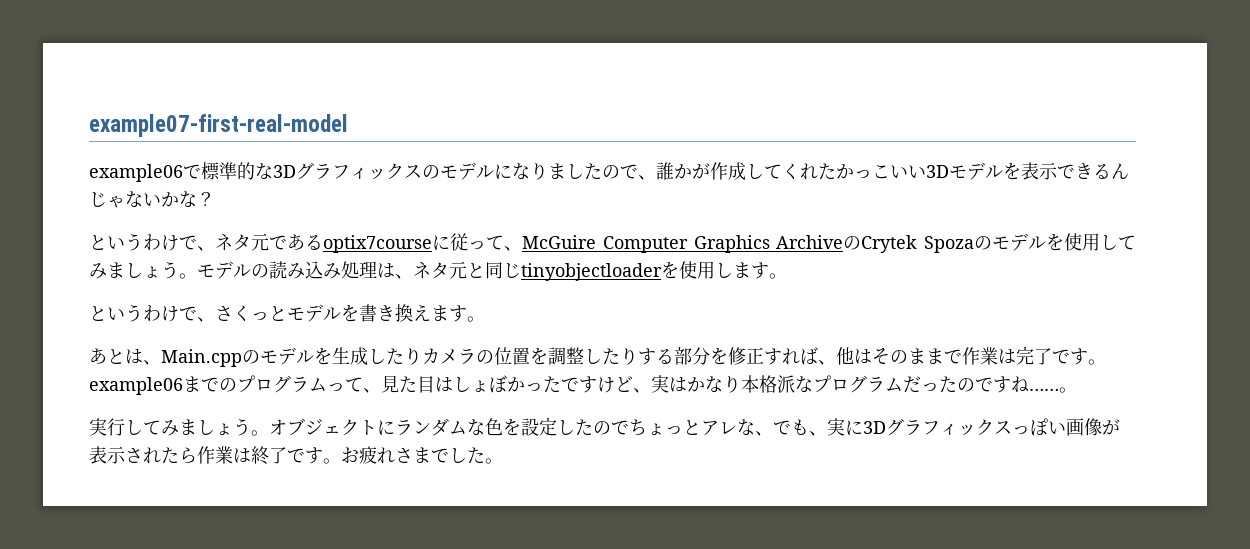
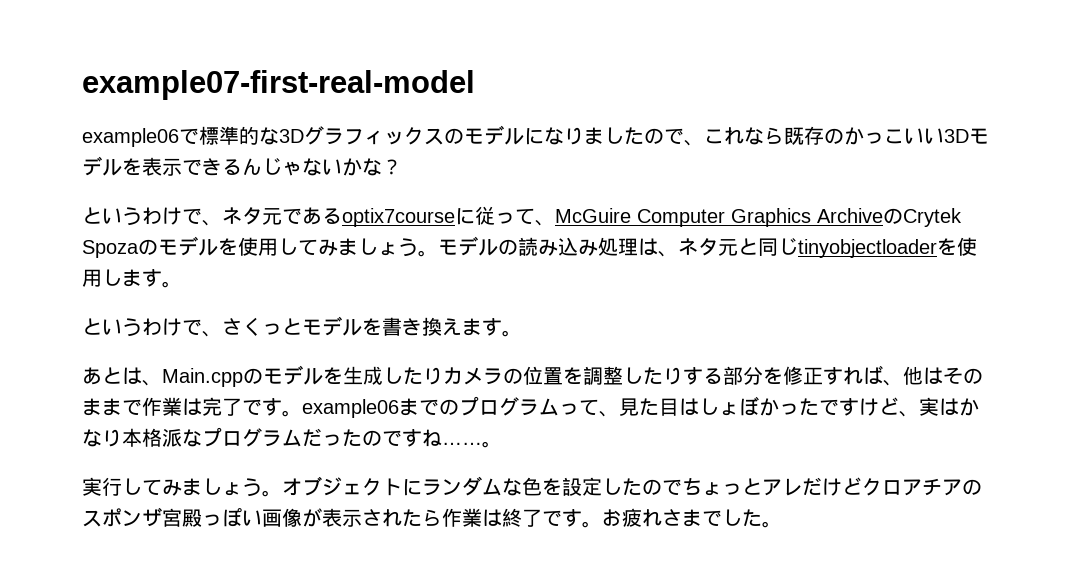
[656,162,836,180] 誰かが作成してくれた -> [704,126,844,145] これなら既存の
[737,418,1012,436] な、でも、実に3Dグラフィックス -> [802,477,982,496] [82,507,202,527] だけどクロアチアのスポンザ宮殿

